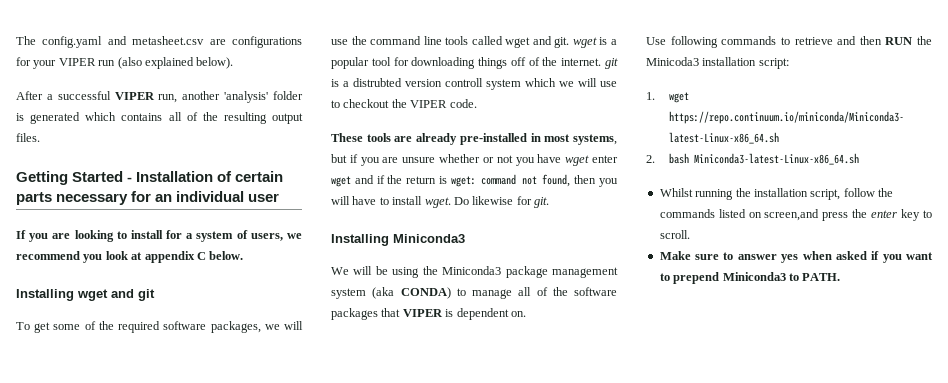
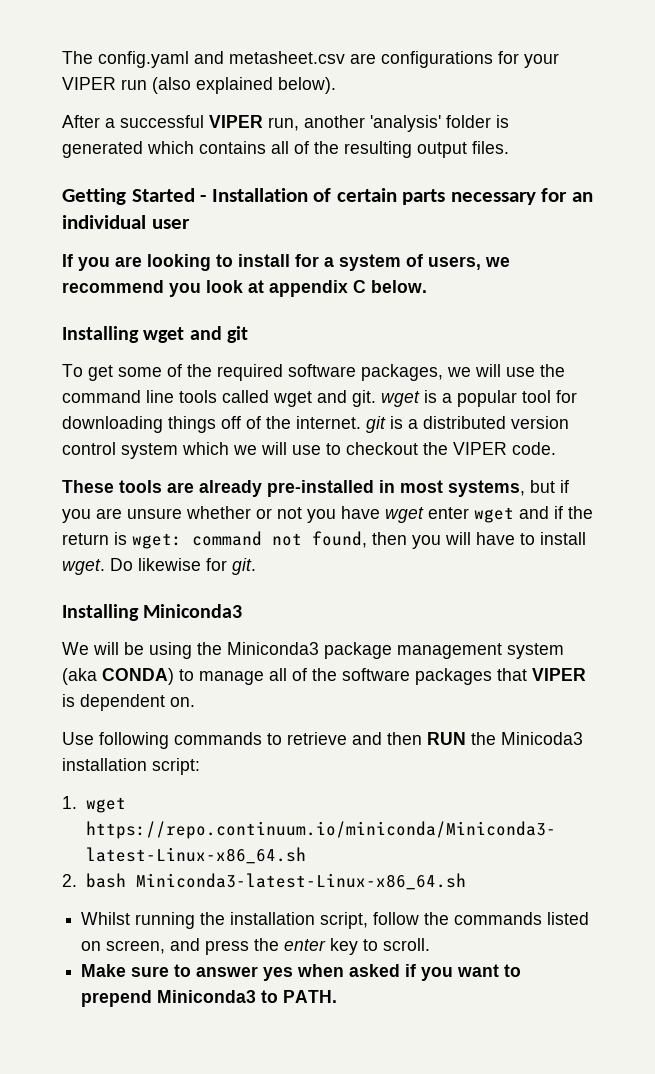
[353,78,483,87] distrubted version controll -> [423,416,569,429] [62,442,116,455] distributed version control
[764,209,820,221] screen,and -> [106,938,201,954] screen, and

